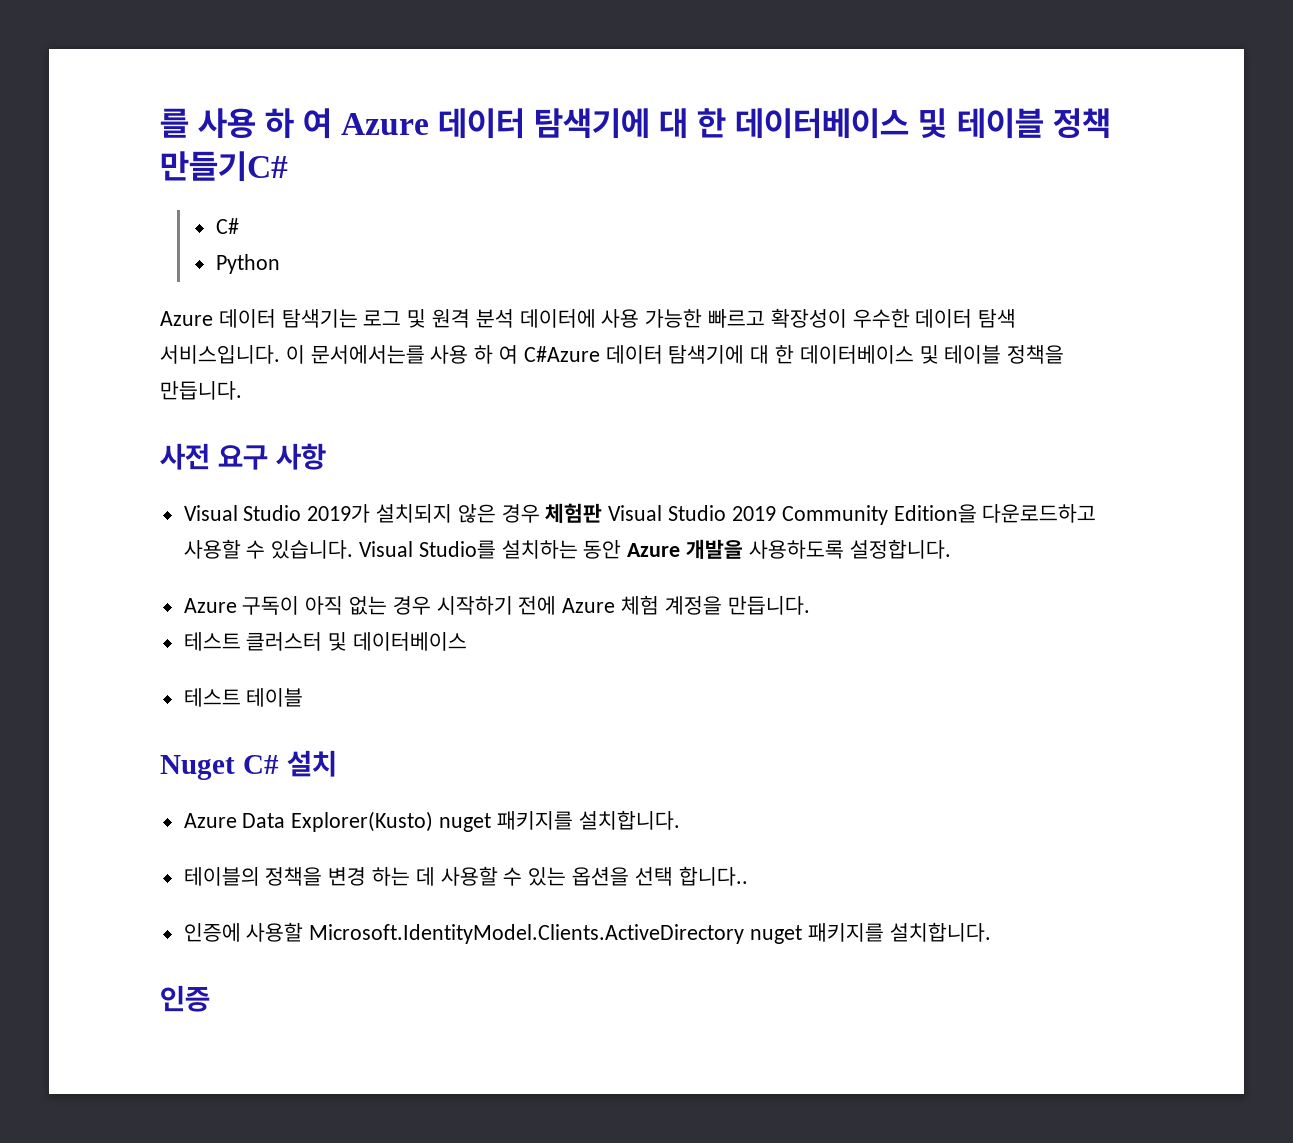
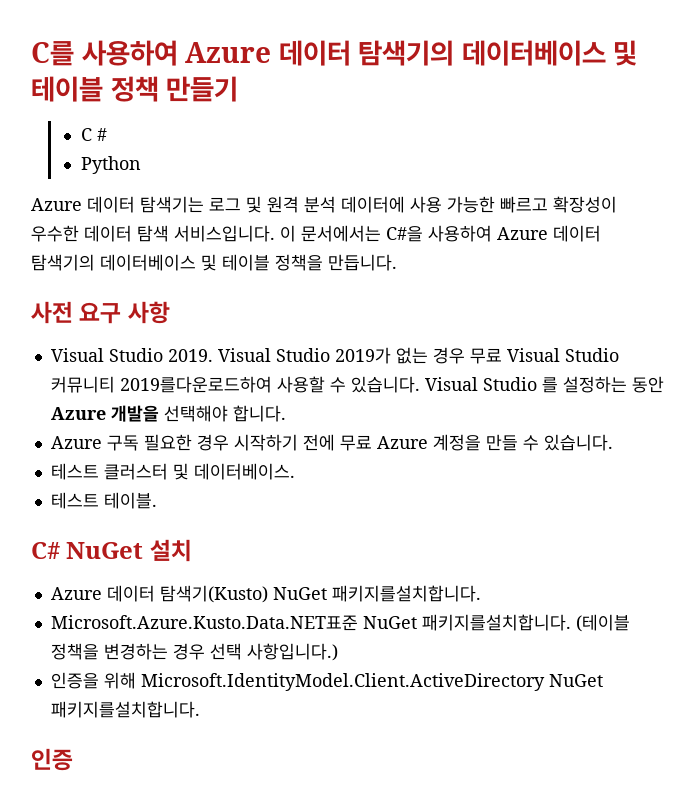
[160,108,727,139] 를 사용 하 여 Azure 데이터 탐색기에 대 한 -> [31,40,455,66] C를 사용하여 Azure 데이터 탐색기의
[160,151,288,182] [215,218,239,234] 만들기C# // C# -> [166,76,239,102] [80,128,107,141] 만들기 // C #
[310,345,795,364] 문서에서는를 사용 하 여 C#Azure 데이터 탐색기에 대 한 -> [301,225,601,242] [31,254,95,271] 문서에서는 C#을 사용하여 Azure 데이터 탐색기의
[307,503,1097,525] 2019가 설치되지 않은 경우 체험판 Visual Studio 2019 Community Edition을 다운로드하고 -> [167,347,619,364] [50,376,272,393] 2019. Visual Studio 2019가 없는 경우 무료 Visual Studio 커뮤니티 2019를다운로드하여
[418,540,578,559] Studio를 설치하는 -> [482,376,627,393] Studio 를 설정하는
[748,539,951,559] [183,595,810,615] 사용하도록 설정합니다. // Azure 구독이 아직 없는 경우 시작하기 전에 Azure 체험 계정을 만듭니다. -> [163,405,286,422] [50,434,613,451] 선택해야 합니다. // Azure 구독 필요한 경우 시작하기 전에 무료 Azure 계정을 만들 수 있습니다.
[353,632,468,651] [183,688,304,707] [160,755,279,780] 데이터베이스 // 테스트 테이블 // Nuget C# -> [193,463,295,480] [50,492,157,509] [31,542,144,559] 데이터베이스. // 테스트 테이블. // C# NuGet
[242,810,680,832] [183,866,748,886] [183,922,991,944] Data Explorer(Kusto) nuget 패키지를 설치합니다. // 테이블의 정책을 변경 하는 데 사용할 수 있는 옵션을 선택 합니다.. // 인증에 사용할 Microsoft.IdentityModel.Clients.ActiveDirectory nuget 패키지를 설치합니다. -> [106,585,481,603] [50,614,630,632] [50,643,338,661] [50,672,603,691] [50,701,200,718] 데이터 탐색기(Kusto) NuGet 패키지를설치합니다. // Microsoft.Azure.Kusto.Data.NET표준 NuGet 패키지를설치합니다. (테이블 정책을 변경하는 경우 선택 사항입니다.) // 인증을 위해 Microsoft.IdentityModel.Client.ActiveDirectory NuGet 패키지를설치합니다.

